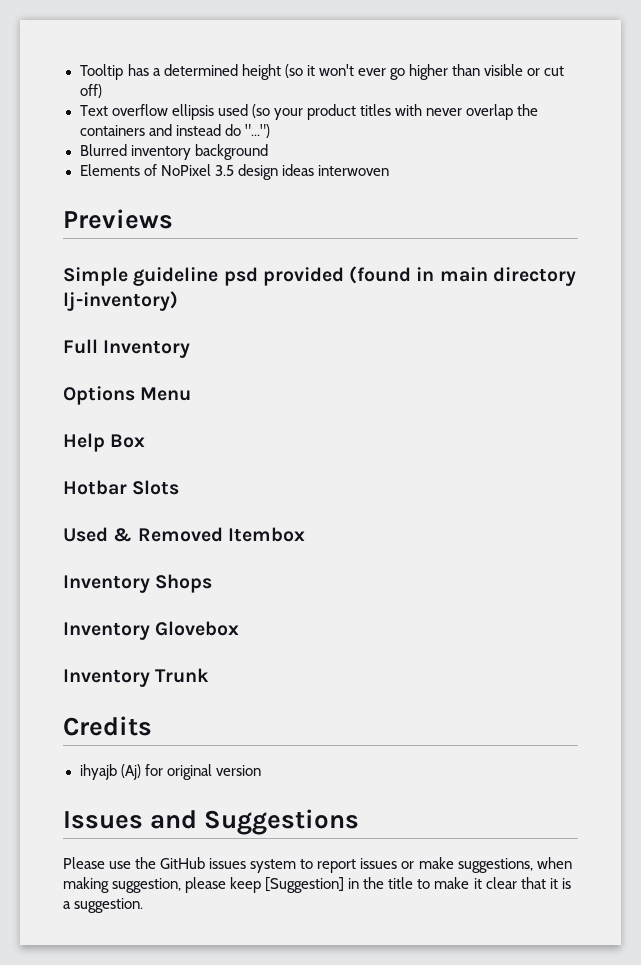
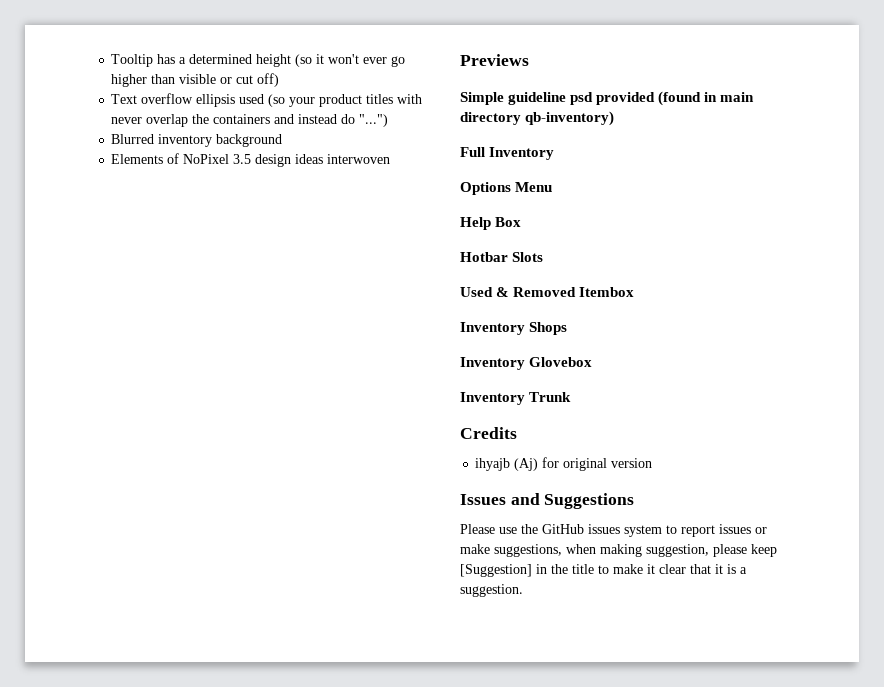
[63,291,178,311] lj-inventory) -> [525,111,615,126] qb-inventory)

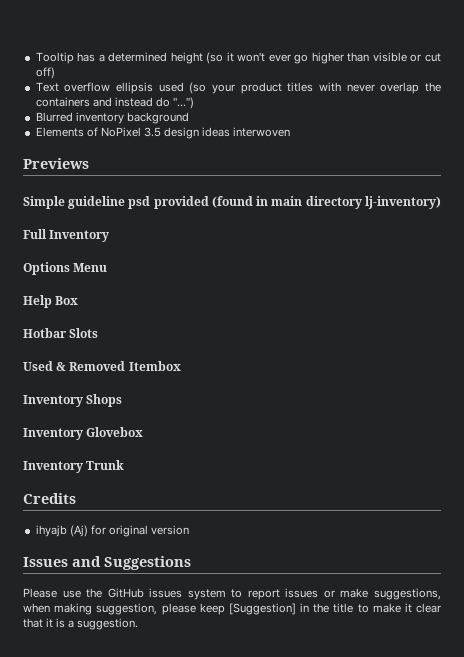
[525,111,615,126] qb-inventory) -> [364,196,441,209] lj-inventory)

